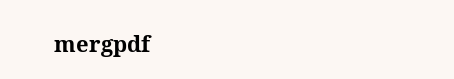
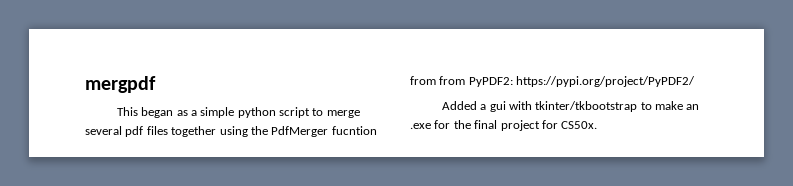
(152, 46) none -> [116,107,360,118] [85,126,377,137] [410,76,696,87] [441,101,700,112] [410,120,598,131] // This began as a simple python script to merge several pdf files together using the PdfMerger fucntion from from PyPDF2: https://pypi.org/project/PyPDF2/ // Added a gui with tkinter/tkbootstrap to make an .exe for the final project for CS50x.

